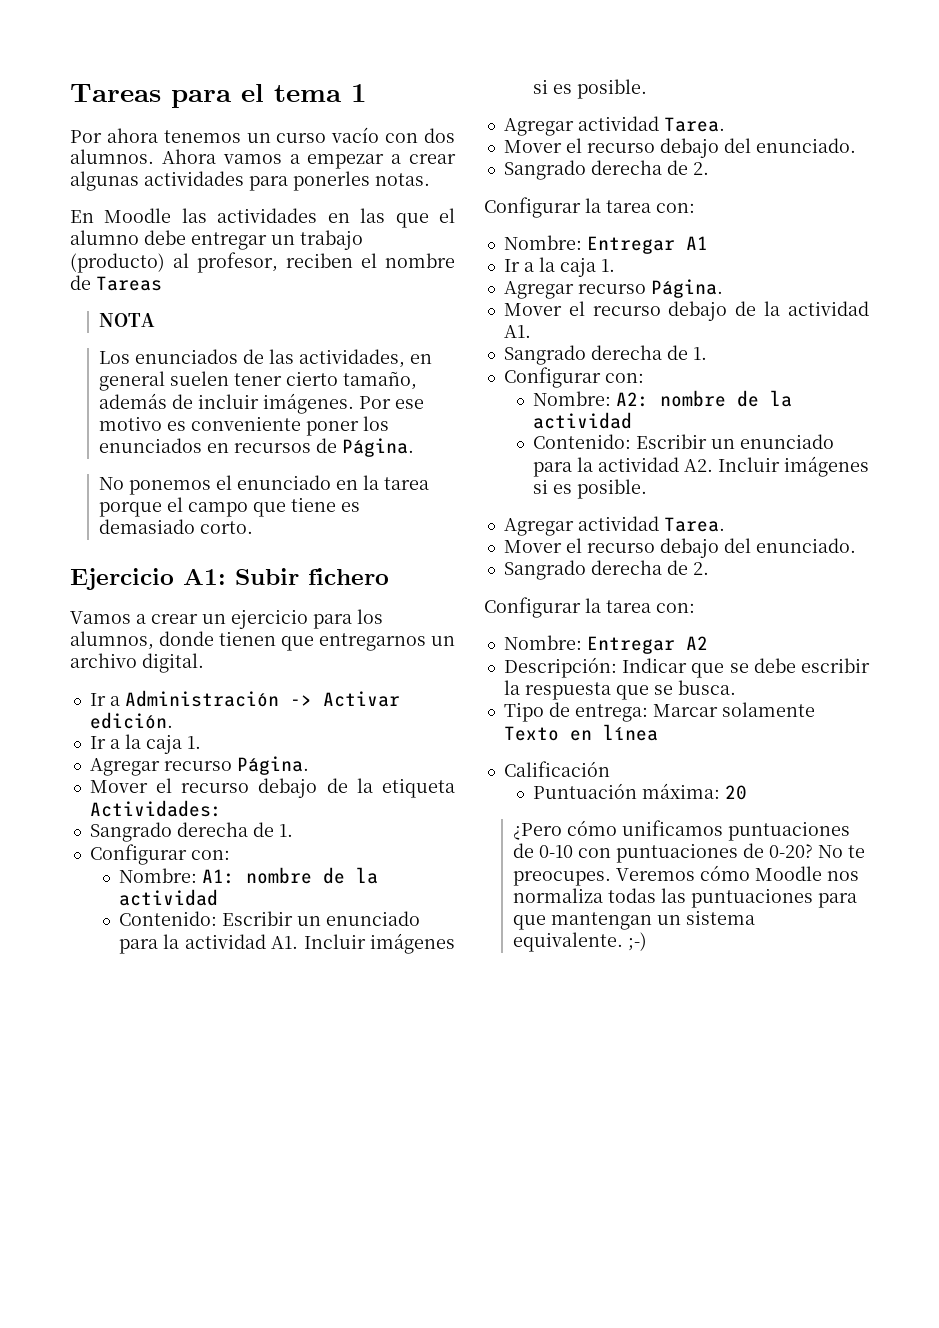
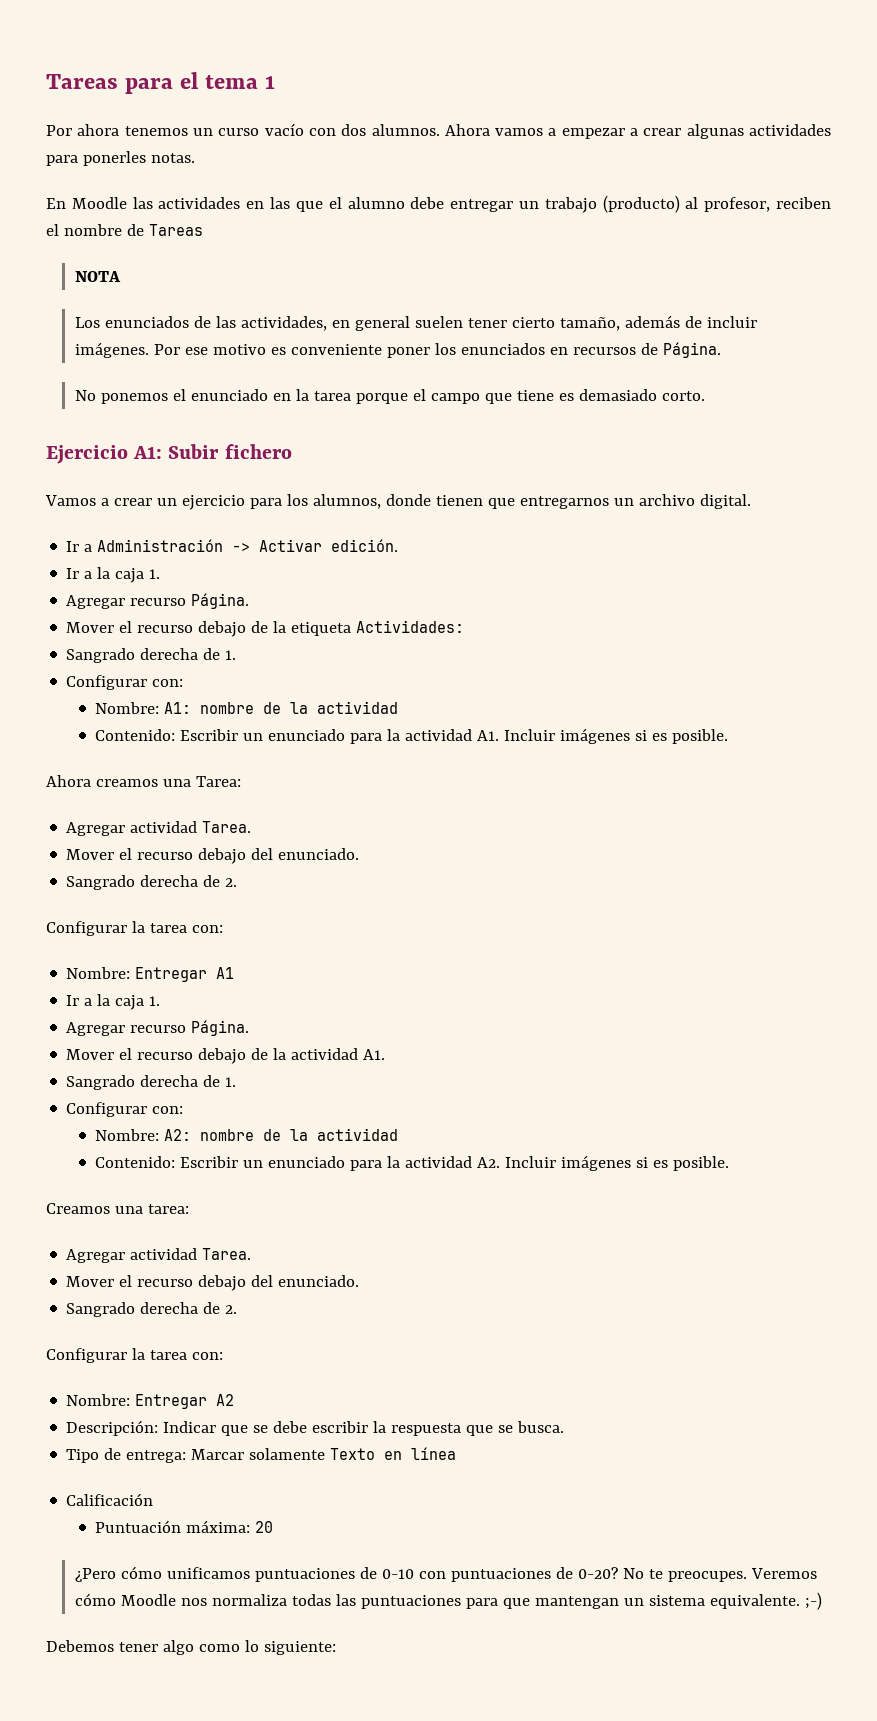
(647, 89) none -> [46,775,241,787] // Ahora creamos una Tarea:
(647, 489) none -> [46,1203,189,1214] // Creamos una tarea:
(648, 941) none -> [46,1640,336,1655] // Debemos tener algo como lo siguiente:

